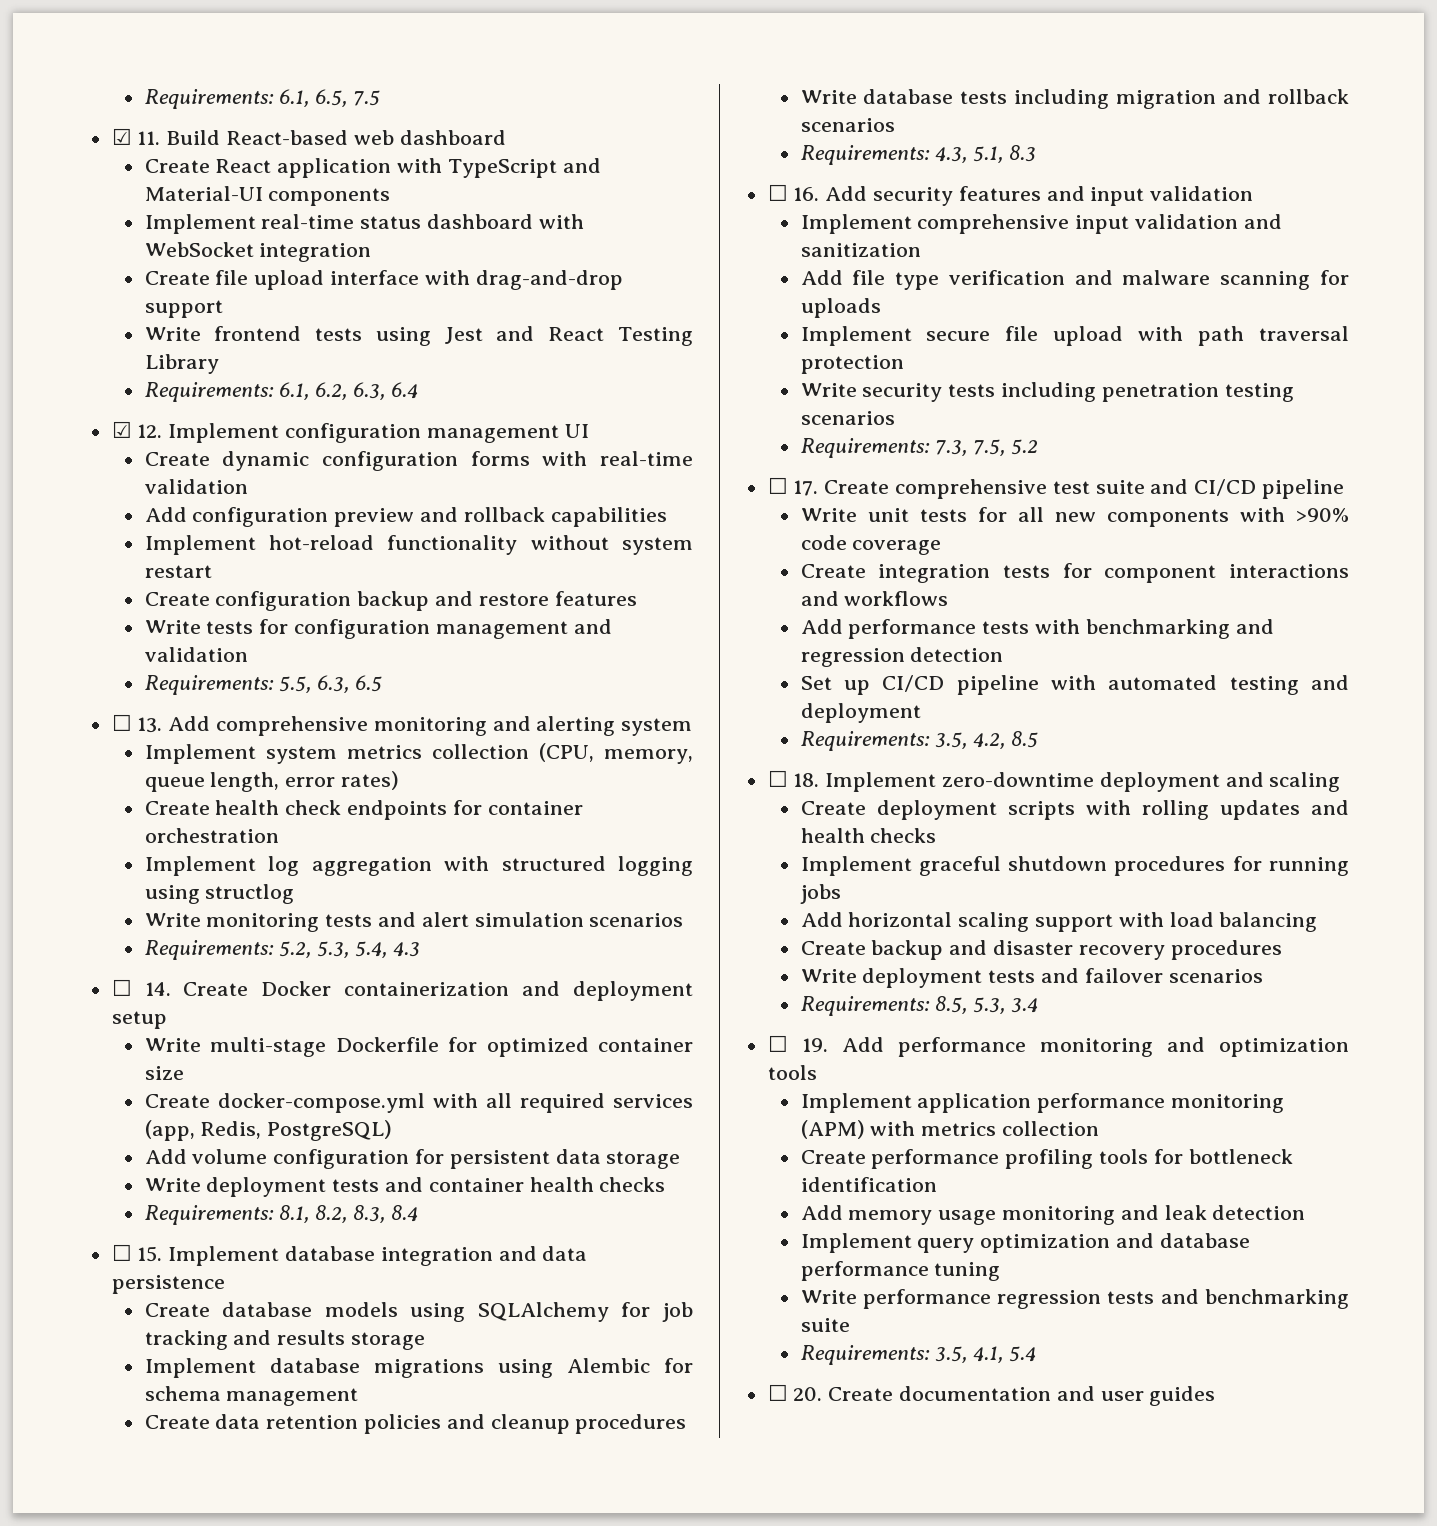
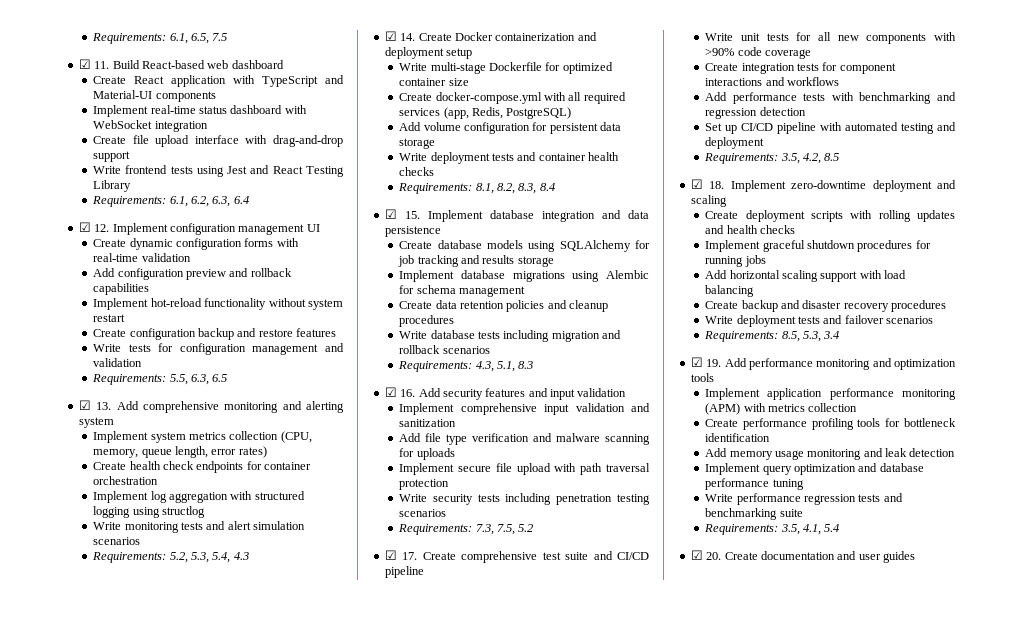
[111,714,132,731] ☐ -> [78,400,91,410] ☑
[111,979,132,996] ☐ -> [384,31,397,41] ☑
[111,1244,132,1261] ☐ -> [384,209,397,219] ☑
[767,184,788,201] ☐ -> [384,387,397,397] ☑
[767,477,788,494] ☐ -> [384,550,397,560] ☑
[767,770,788,787] ☐ -> [690,179,703,189] ☑
[767,1035,788,1052] ☐ -> [690,357,703,367] ☑
[767,1384,788,1401] ☐ -> [690,550,703,560] ☑

